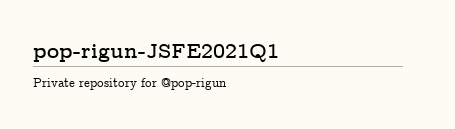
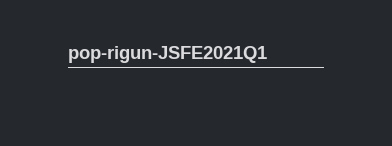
[33,78,227,90] // Private repository for @pop-rigun -> (267, 54) none

